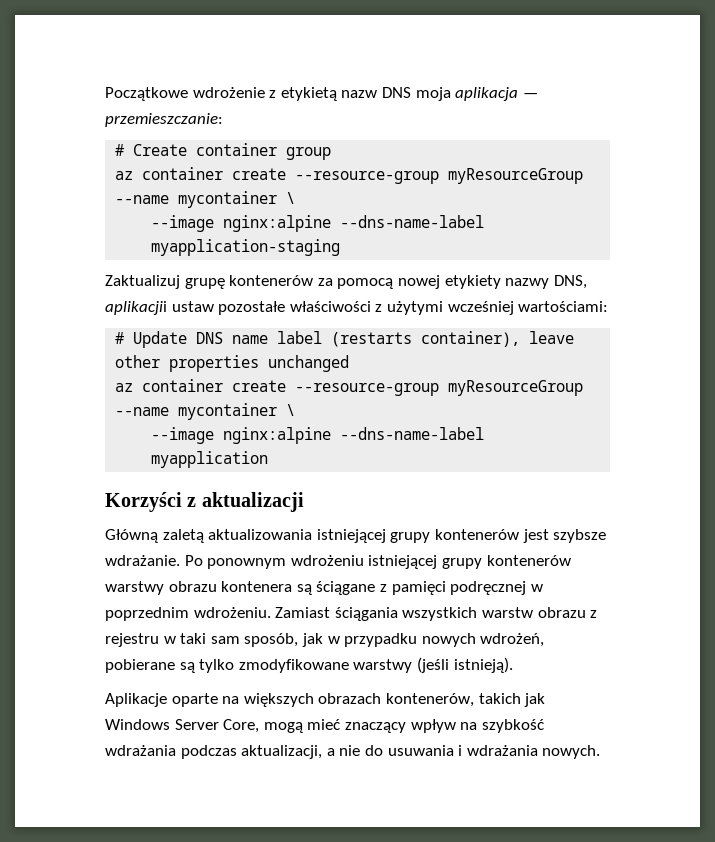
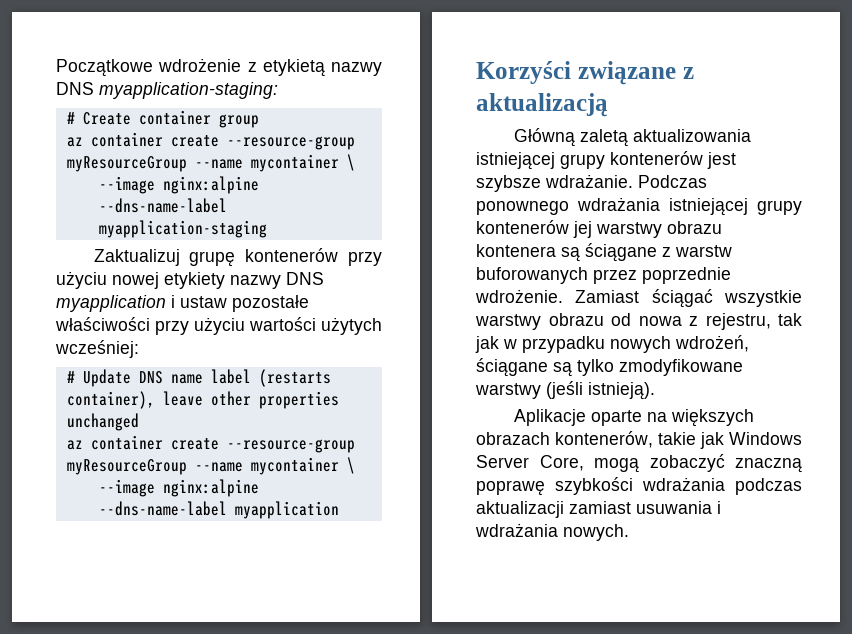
[341,87,538,101] [105,113,223,127] nazw DNS moja aplikacja — przemieszczanie: -> [331,62,382,76] [56,82,278,99] nazwy DNS myapplication-staging:
[317,278,394,289] za pomocą -> [347,251,382,266] [56,271,107,289] przy użyciu
[553,275,587,289] [105,301,609,315] DNS, aplikacjii ustaw pozostałe właściwości z użytymi wcześniej wartościami: -> [286,272,324,285] [56,295,309,312] [55,317,382,335] [55,340,139,358] DNS myapplication i ustaw pozostałe właściwości przy użyciu wartości użytych wcześniej:
[187,492,304,512] z aktualizacji -> [577,61,694,85] [476,93,608,117] związane z aktualizacją
[184,555,571,569] Po ponownym wdrożeniu istniejącej grupy kontenerów -> [638,175,707,188] [476,197,802,216] [476,220,592,238] Podczas ponownego wdrażania istniejącej grupy kontenerów jej
[391,581,543,595] [105,607,598,621] [105,633,299,647] pamięci podręcznej w poprzednim wdrożeniu. Zamiast ściągania wszystkich warstw obrazu z rejestru w taki sam sposób, -> [675,245,732,257] [476,267,731,284] [475,289,802,308] [475,313,802,330] warstw buforowanych przez poprzednie wdrożenie. Zamiast ściągać wszystkie warstwy obrazu od nowa z rejestru, tak
[105,659,175,673] pobierane -> [476,358,548,377] ściągane
[478,693,521,704] takich -> [658,432,696,445] takie
[307,719,544,733] [105,745,383,759] mieć znaczący wpływ na szybkość wdrażania podczas aktualizacji, a nie do -> [649,454,802,473] [476,477,802,496] [476,501,631,518] zobaczyć znaczną poprawę szybkości wdrażania podczas aktualizacji zamiast

